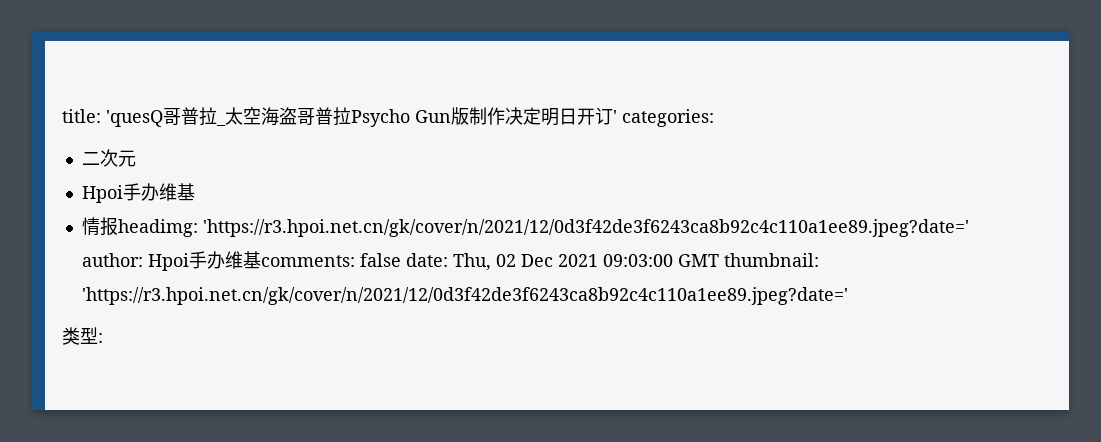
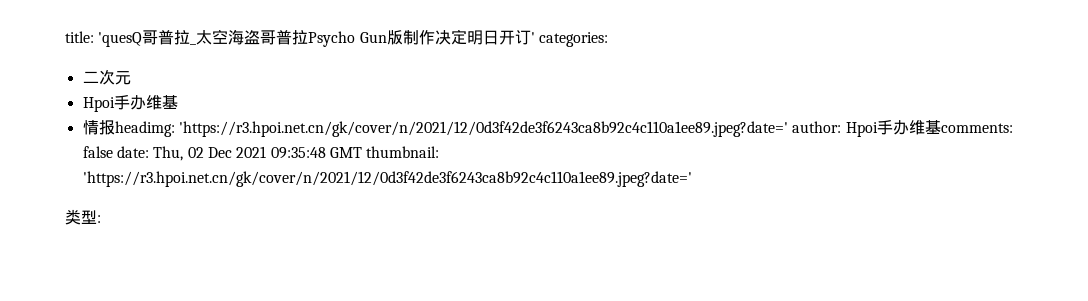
[602,254,673,267] 09:03:00 -> [270,147,326,159] 09:35:48

